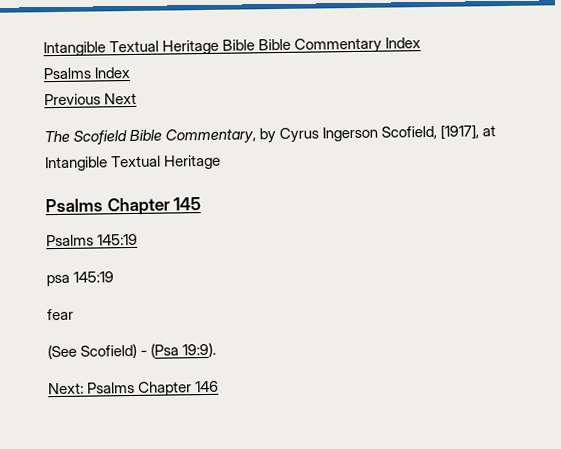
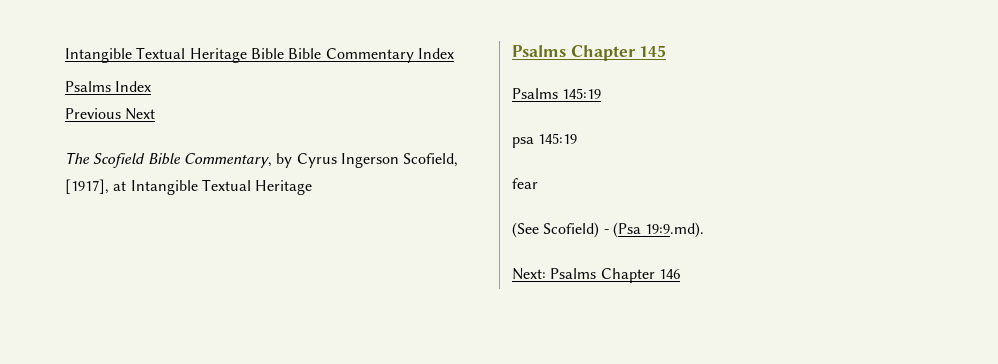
[182,342,217,358] 19:9). -> [645,222,705,238] 19:9.md).

